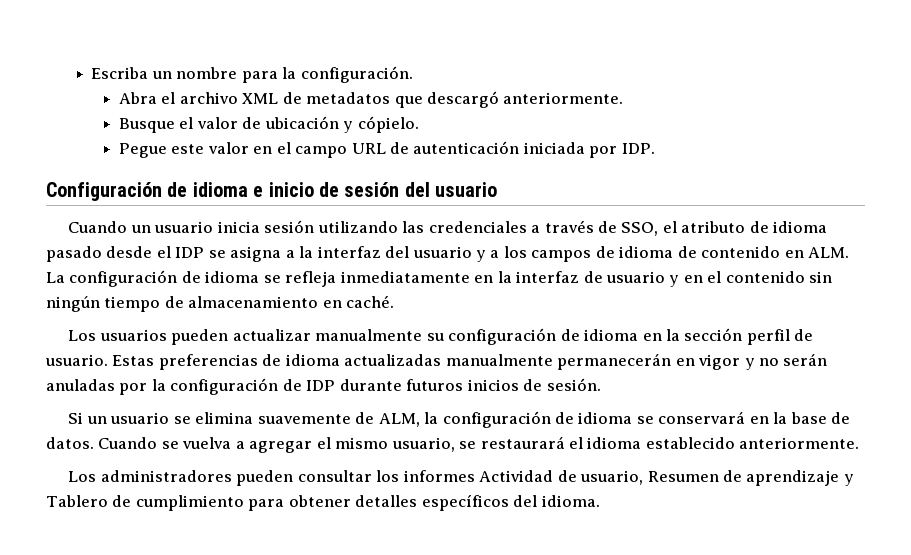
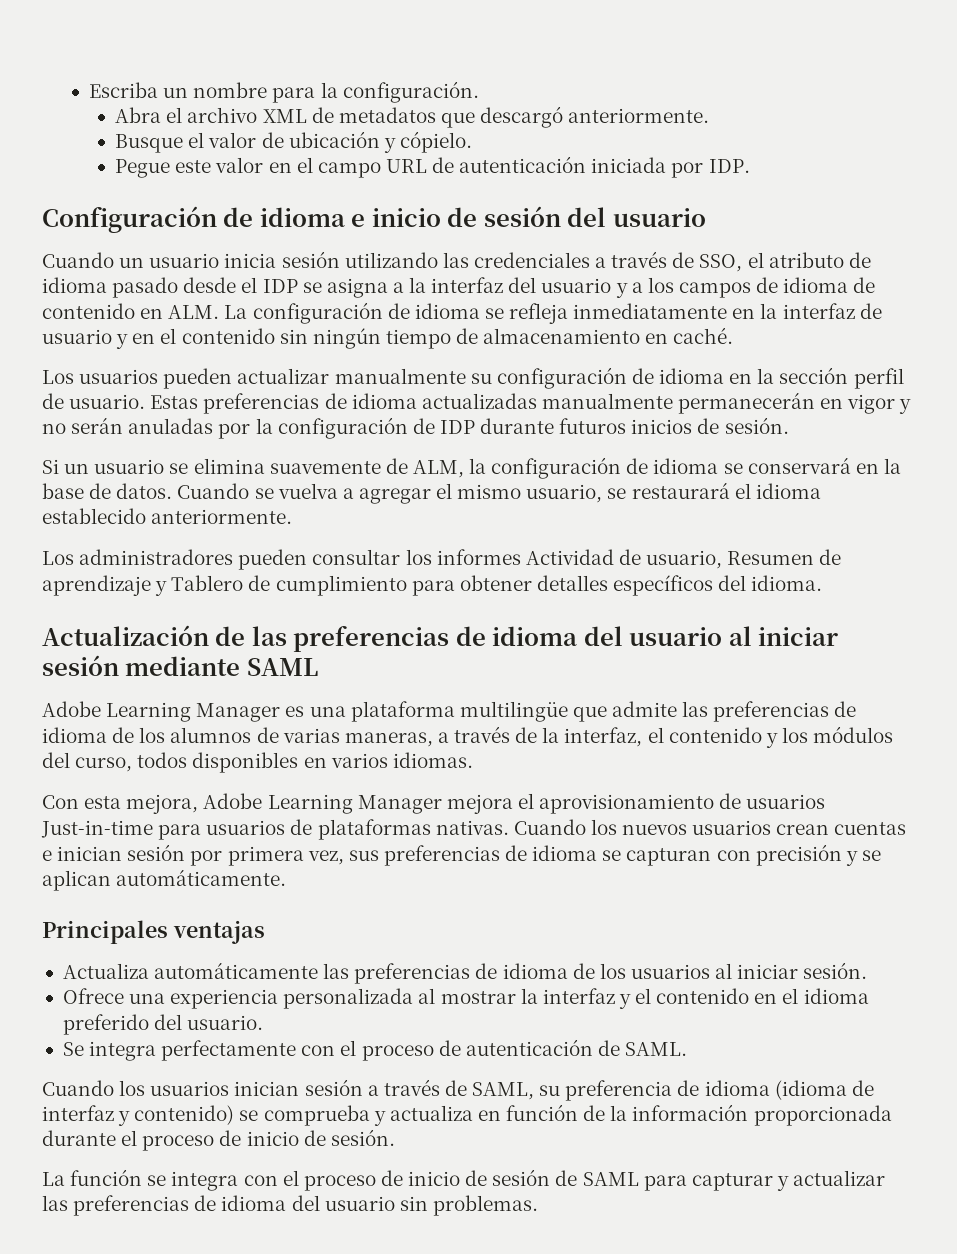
(600, 501) none -> [42,625,839,652] [42,655,318,676] [42,701,857,722] [42,726,894,748] [42,752,473,773] [42,793,826,814] [41,819,907,840] [42,844,881,866] [42,869,287,891] [42,920,265,944] [62,962,868,984] [62,988,869,1009] [62,1014,264,1035] [62,1039,688,1061] [42,1079,874,1101] [42,1104,892,1126] [42,1129,395,1151] [42,1169,886,1191] [42,1195,538,1216] // Actualización de las preferencias de idioma del usuario al iniciar sesión mediante SAML // Adobe Learning Manager es una plataforma multilingüe que admite las preferencias de idioma de los alumnos de varias maneras, a través de la interfaz, el contenido y los módulos del curso, todos disponibles en varios idiomas. // Con esta mejora, Adobe Learning Manager mejora el aprovisionamiento de usuarios Just-in-time para usuarios de plataformas nativas. Cuando los nuevos usuarios crean cuentas e inician sesión por primera vez, sus preferencias de idioma se capturan con precisión y se aplican automáticamente. // Principales ventajas // Actualiza automáticamente las preferencias de idioma de los usuarios al iniciar sesión. // Ofrece una experiencia personalizada al mostrar la interfaz y el contenido en el idioma preferido del usuario. // Se integra perfectamente con el proceso de autenticación de SAML. // Cuando los usuarios inician sesión a través de SAML, su preferencia de idioma (idioma de interfaz y contenido) se comprueba y actualiza en función de la información proporcionada durante el proceso de inicio de sesión. // La función se integra con el proceso de inicio de sesión de SAML para capturar y actualizar las preferencias de idioma del usuario sin problemas.

